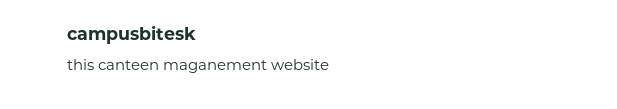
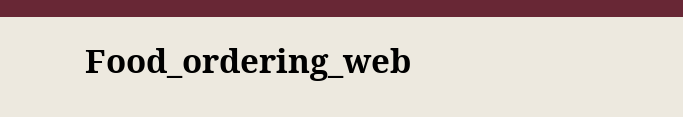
[67,25,196,44] [67,59,330,73] campusbitesk // this canteen maganement website -> [85,48,411,81] Food_ordering_web

